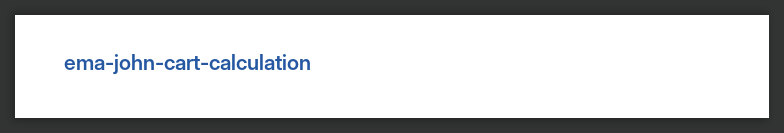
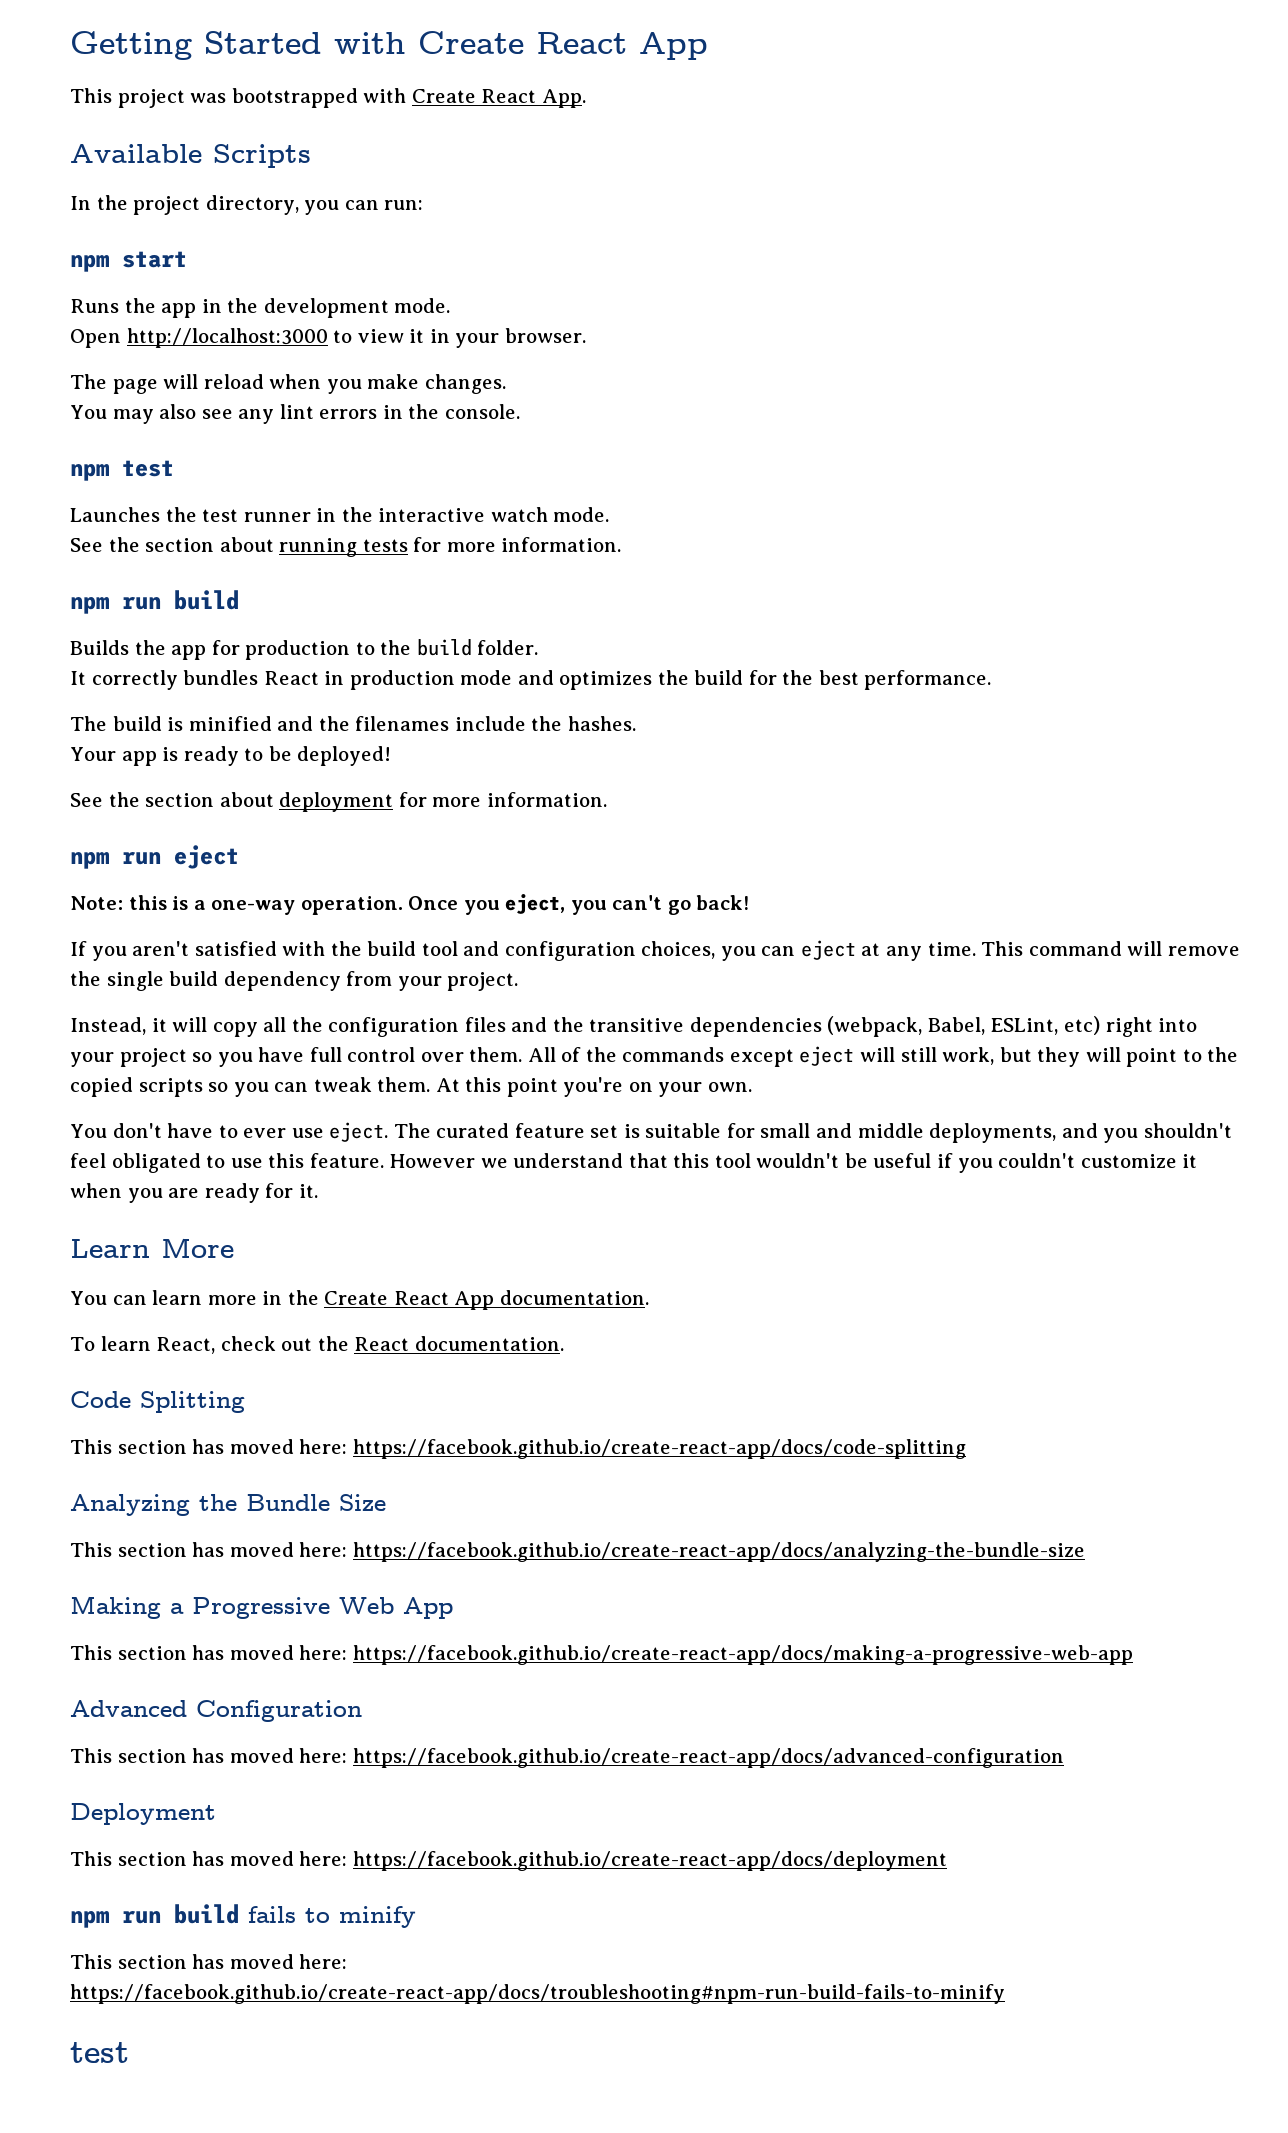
[64,54,311,75] ema-john-cart-calculation -> [70,31,708,60] [70,88,586,108] [70,144,311,168] [70,195,424,215] [70,251,187,272] [70,298,451,318] [70,328,586,348] [70,374,506,394] [70,404,520,424] [70,460,174,481] [70,507,610,522] [70,537,622,557] [70,590,239,614] [70,639,539,660] [70,670,992,690] [70,716,636,731] [70,746,392,766] [70,792,607,812] [70,845,239,869] [70,894,750,915] [70,940,1240,961] [70,971,519,991] [70,1016,1198,1037] [70,1046,1239,1067] [70,1077,752,1097] [70,1122,1232,1143] [70,1153,1198,1173] [70,1183,318,1203] [70,1238,234,1258] [70,1290,649,1310] [70,1336,564,1354] [70,1391,245,1413] [70,1439,966,1459] [70,1494,386,1516] [70,1542,1085,1562] [70,1596,453,1619] [70,1645,1133,1665] [70,1700,362,1722] [70,1748,1064,1768] [70,1803,216,1825] [70,1851,947,1871] [70,1904,416,1928] [70,1954,348,1969] [70,1984,1005,2004] [70,2042,129,2063] Getting Started with Create React App // This project was bootstrapped with Create React App. // Available Scripts // In the project directory, you can run: // npm start // Runs the app in the development mode. // Open http://localhost:3000 to view it in your browser. // The page will reload when you make changes. // You may also see any lint errors in the console. // npm test // Launches the test runner in the interactive watch mode. // See the section about running tests for more information. // npm run build // Builds the app for production to the build folder. // It correctly bundles React in production mode and optimizes the build for the best performance. // The build is minified and the filenames include the hashes. // Your app is ready to be deployed! // See the section about deployment for more information. // npm run eject // Note: this is a one-way operation. Once you eject, you can't go back! // If you aren't satisfied with the build tool and configuration choices, you can eject at any time. This command will remove the single build dependency from your project. // Instead, it will copy all the configuration files and the transitive dependencies (webpack, Babel, ESLint, etc) right into your project so you have full control over them. All of the commands except eject will still work, but they will point to the copied scripts so you can tweak them. At this point you're on your own. // You don't have to ever use eject. The curated feature set is suitable for small and middle deployments, and you shouldn't feel obligated to use this feature. However we understand that this tool wouldn't be useful if you couldn't customize it when you are ready for it. // Learn More // You can learn more in the Create React App documentation. // To learn React, check out the React documentation. // Code Splitting // This section has moved here: https://facebook.github.io/create-react-app/docs/code-splitting // Analyzing the Bundle Size // This section has moved here: https://facebook.github.io/create-react-app/docs/analyzing-the-bundle-size // Making a Progressive Web App // This section has moved here: https://facebook.github.io/create-react-app/docs/making-a-progressive-web-app // Advanced Configuration // This section has moved here: https://facebook.github.io/create-react-app/docs/advanced-configuration // Deployment // This section has moved here: https://facebook.github.io/create-react-app/docs/deployment // npm run build fails to minify // This section has moved here: https://facebook.github.io/create-react-app/docs/troubleshooting#npm-run-build-fails-to-minify // test

